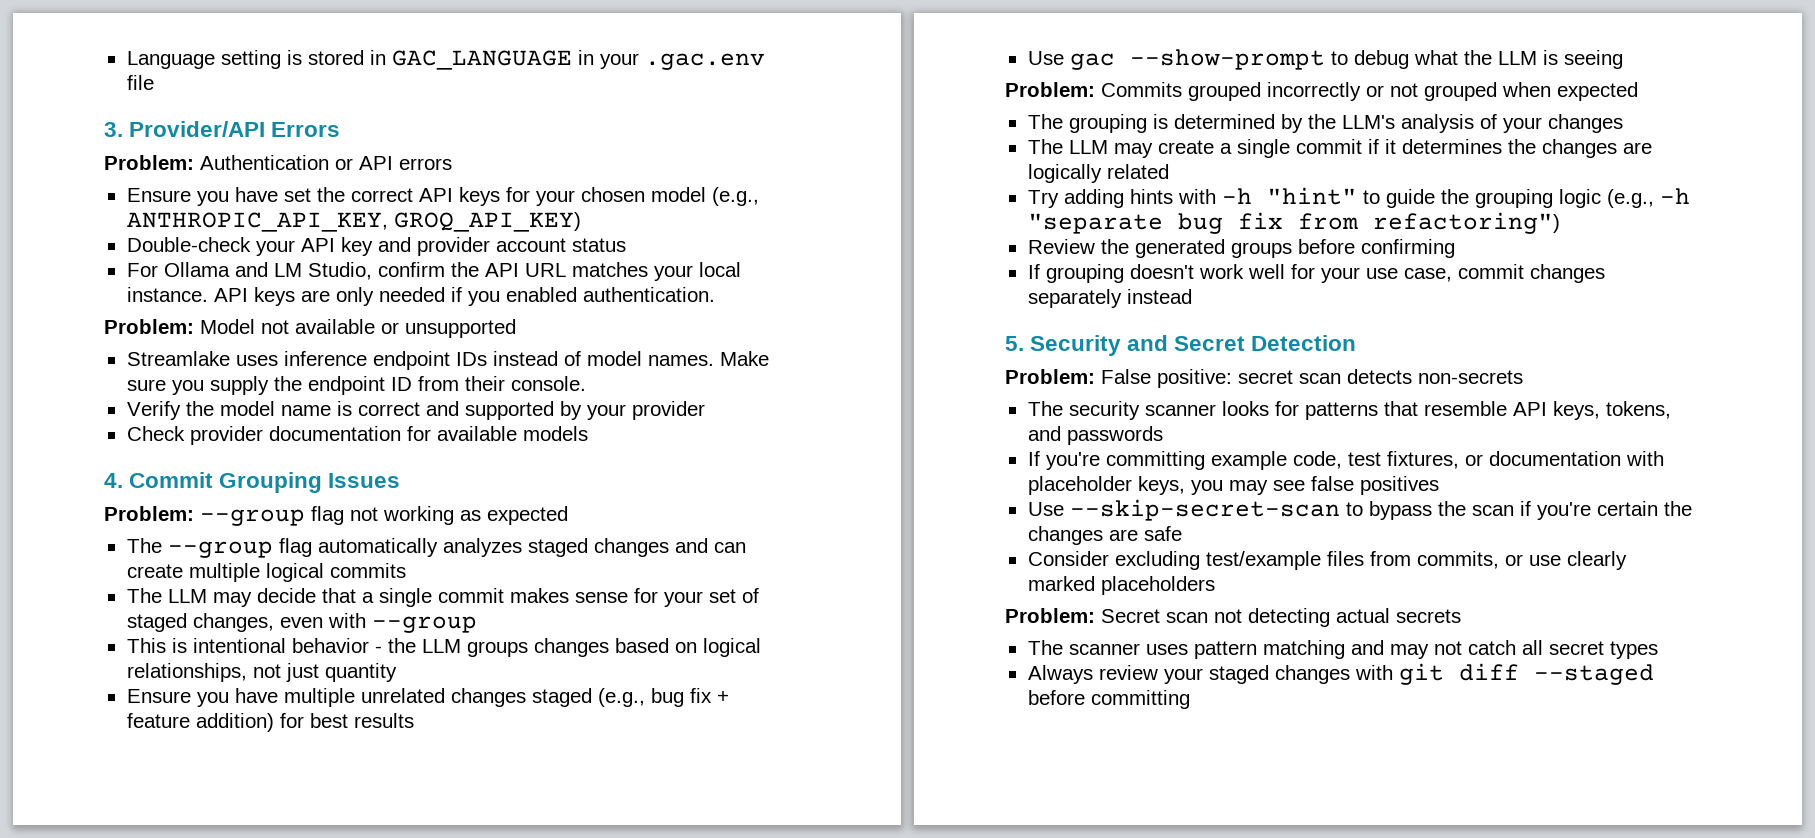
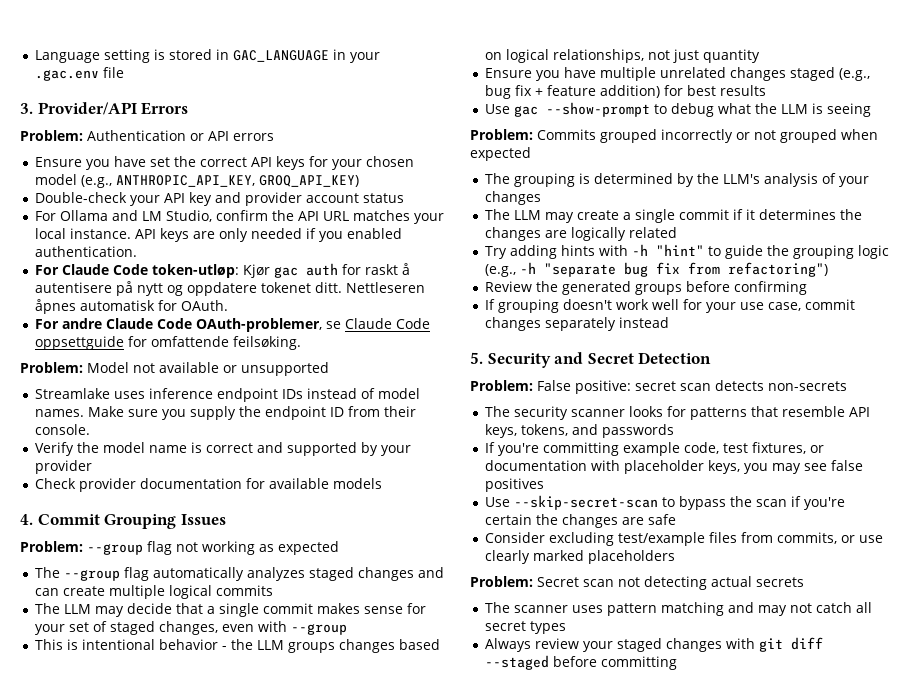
(715, 294) none -> [35,263,411,278] [35,281,426,296] [35,299,229,314] [35,318,431,332] [35,336,302,350] // For Claude Code token-utløp: Kjør gac auth for raskt å autentisere på nytt og oppdatere tokenet ditt. Nettleseren åpnes automatisk for OAuth. // For andre Claude Code OAuth-problemer, se Claude Code oppsettguide for omfattende feilsøking.

